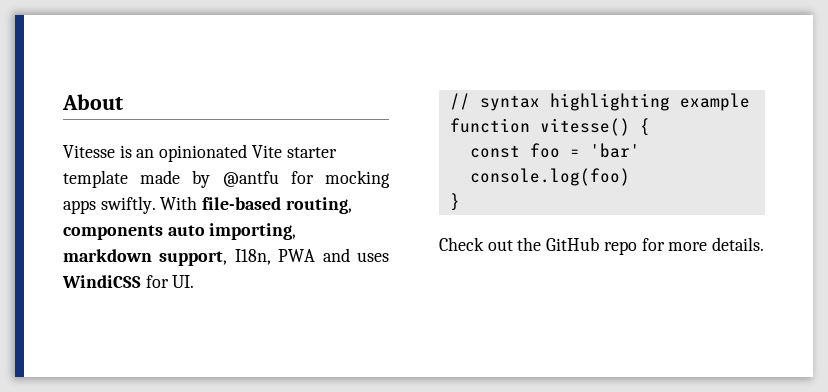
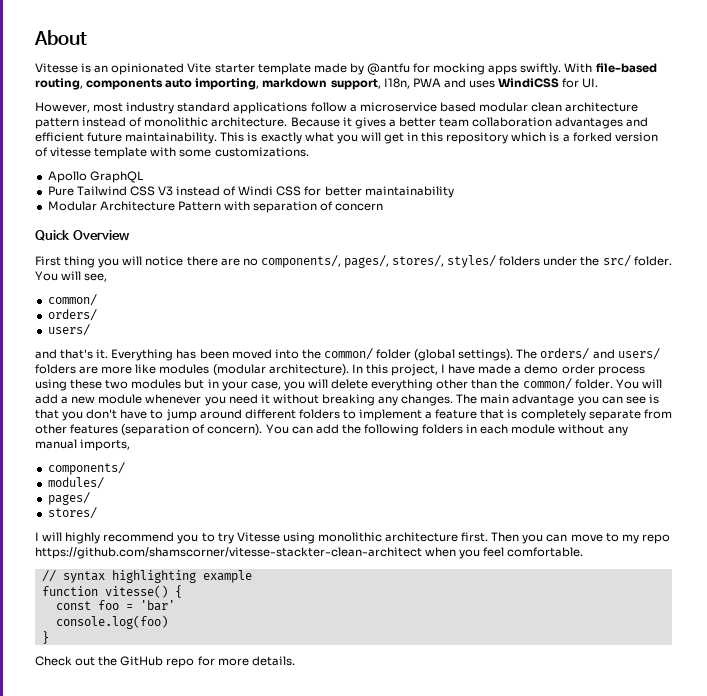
(195, 281) none -> [35,102,639,114] [35,117,649,129] [35,132,658,144] [35,147,309,159] [47,171,143,183] [47,186,454,198] [47,201,384,213] [35,230,130,241] [35,255,672,268] [35,271,108,282] [47,294,97,306] [47,309,97,321] [47,324,90,336] [35,348,660,361] [35,364,645,376] [35,378,662,391] [35,394,659,406] [35,409,672,421] [35,424,628,436] [35,439,131,451] [47,462,125,475] [47,477,104,489] [47,492,90,505] [47,507,97,519] [35,532,670,544] [35,547,584,559] // However, most industry standard applications follow a microservice based modular clean architecture pattern instead of monolithic architecture. Because it gives a better team collaboration advantages and efficient future maintainability. This is exactly what you will get in this repository which is a forked version of vitesse template with some customizations. // Apollo GraphQL // Pure Tailwind CSS V3 instead of Windi CSS for better maintainability // Modular Architecture Pattern with separation of concern // Quick Overview // First thing you will notice there are no components/, pages/, stores/, styles/ folders under the src/ folder. You will see, // common/ // orders/ // users/ // and that's it. Everything has been moved into the common/ folder (global settings). The orders/ and users/ folders are more like modules (modular architecture). In this project, I have made a demo order process using these two modules but in your case, you will delete everything other than the common/ folder. You will add a new module whenever you need it without breaking any changes. The main advantage you can see is that you don't have to jump around different folders to implement a feature that is completely separate from other features (separation of concern). You can add the following folders in each module without any manual imports, // components/ // modules/ // pages/ // stores/ // I will highly recommend you to try Vitesse using monolithic architecture first. Then you can move to my repo https://github.com/shamscorner/vitesse-stackter-clean-architect when you feel comfortable.

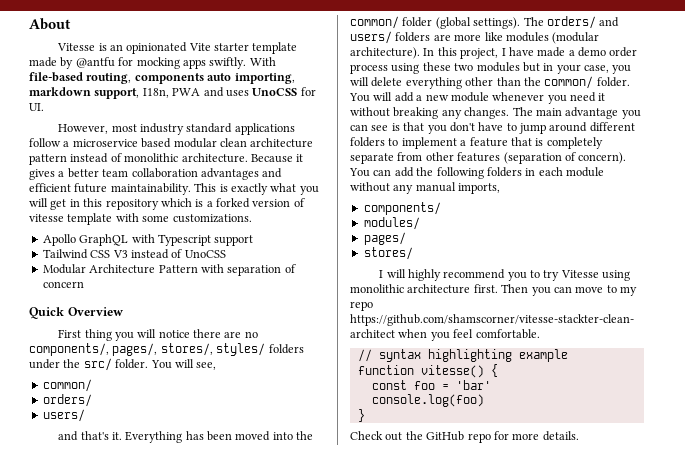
[498,78,560,88] WindiCSS -> [252,88,298,96] UnoCSS
[47,186,74,196] // Pure -> [131,234,254,246] with Typescript support //
[238,186,454,198] Windi CSS for better maintainability -> [184,250,226,258] UnoCSS

